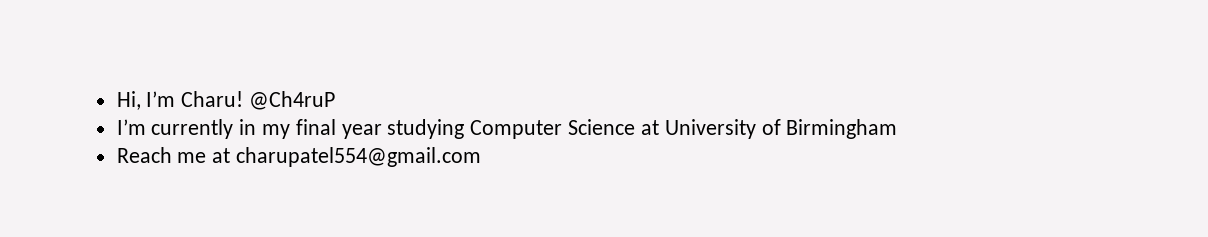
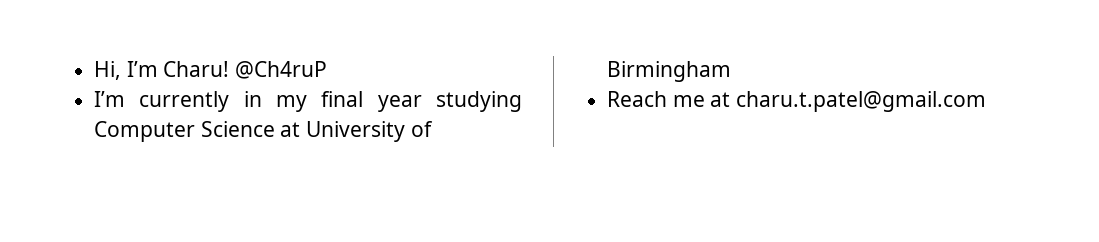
[236,147,482,167] charupatel554@gmail.com -> [736,91,987,112] charu.t.patel@gmail.com

